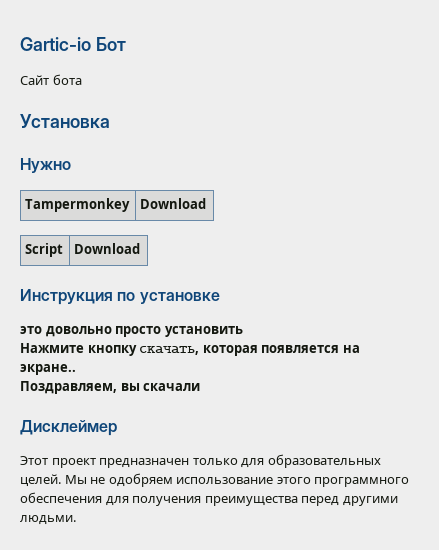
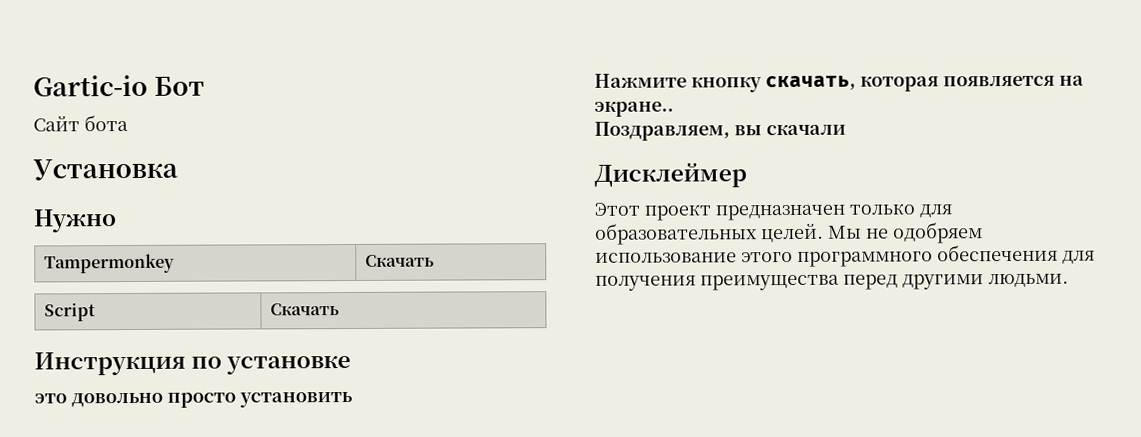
[140,198,207,209] Download -> [364,254,434,267] Скачать
[74,243,141,254] Download -> [269,303,339,316] Скачать

